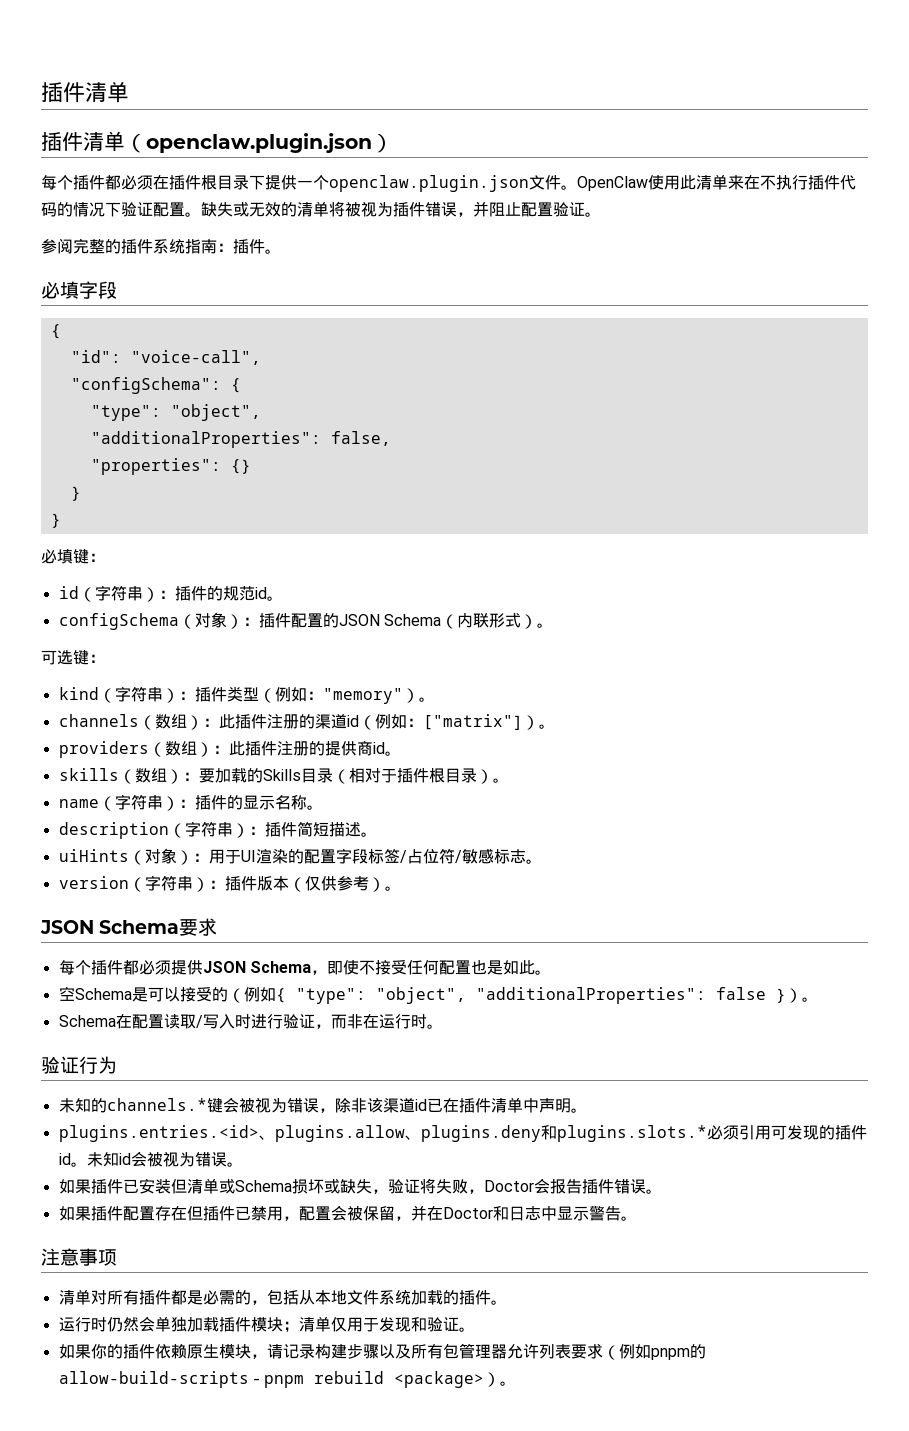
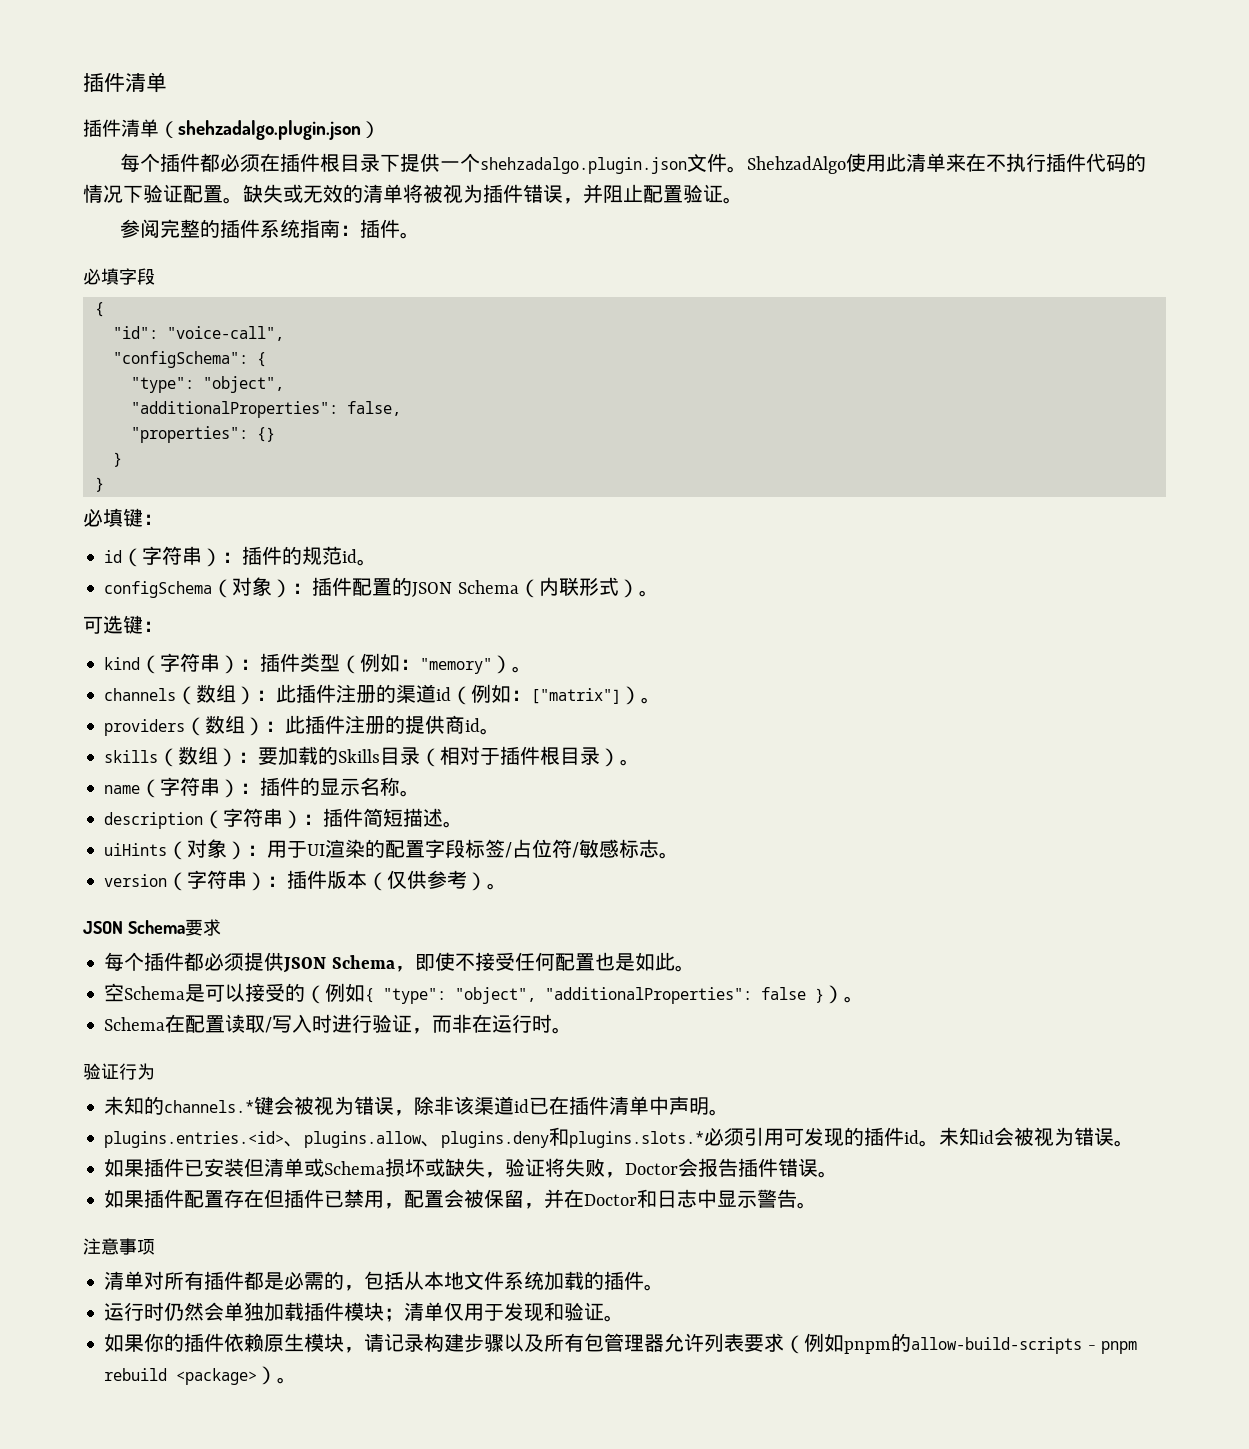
[146,133,372,153] openclaw.plugin.json -> [178,120,361,140] shehzadalgo.plugin.json
[329,175,648,192] openclaw.plugin.json文件。OpenClaw -> [480,153,847,174] shehzadalgo.plugin.json文件。ShehzadAlgo

